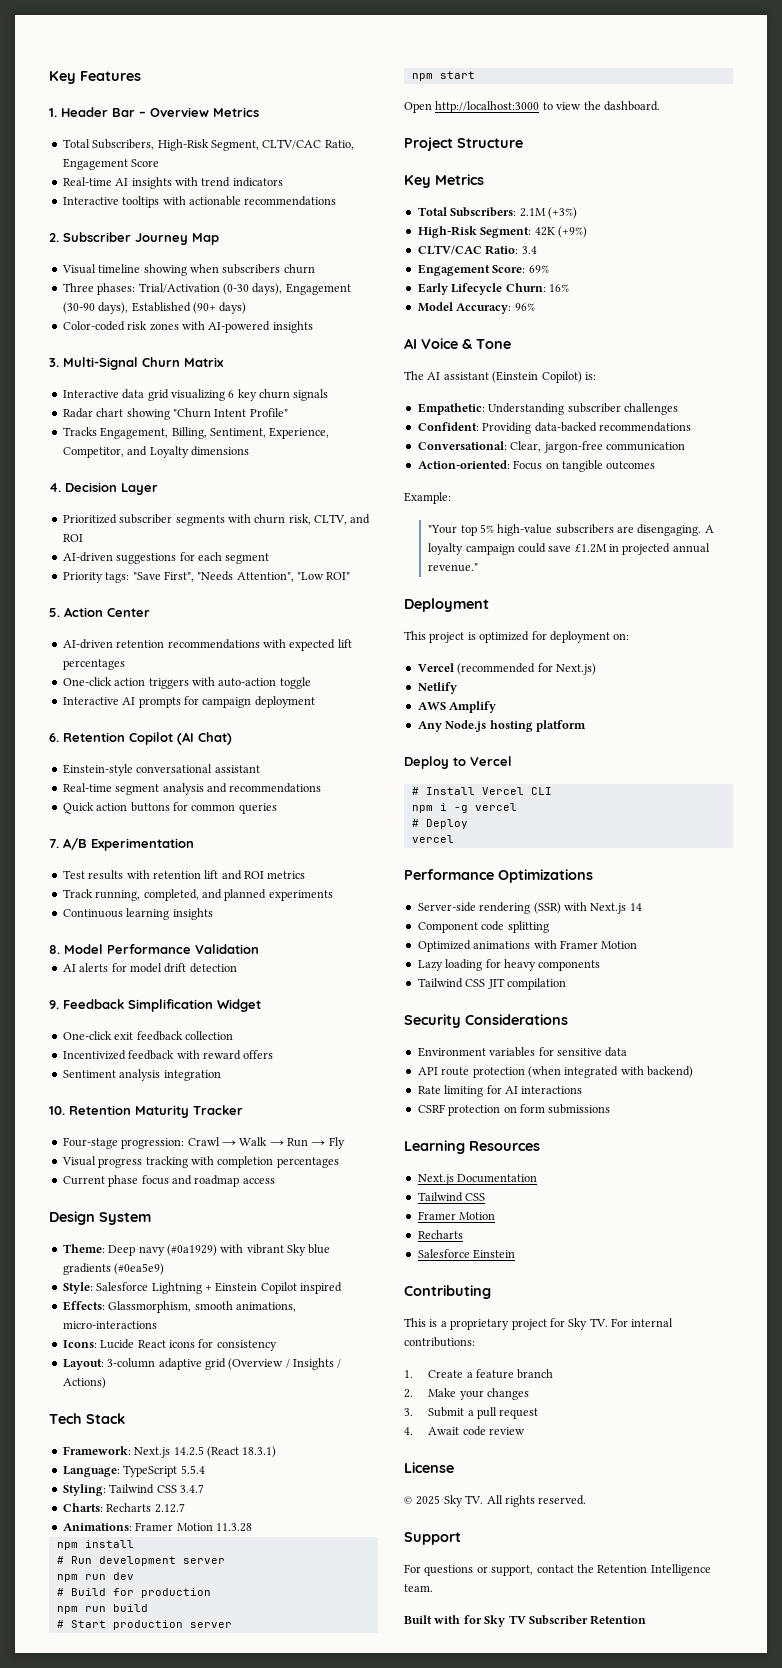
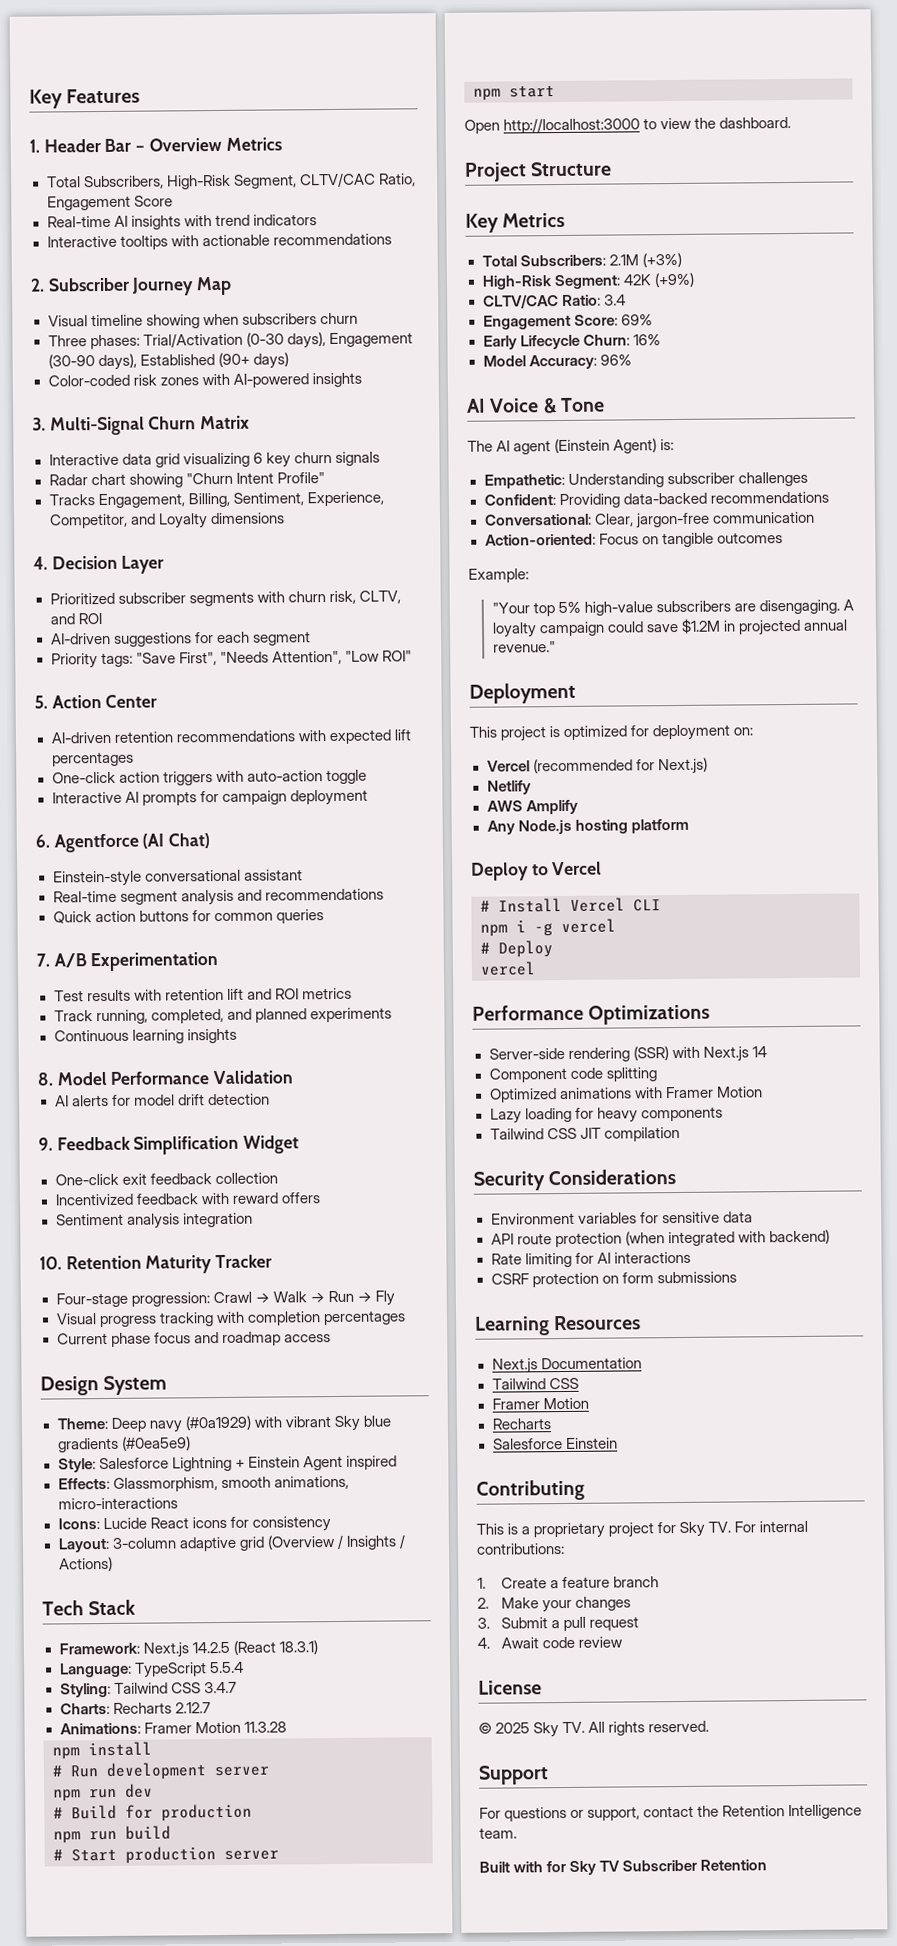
[63,732,173,745] Retention Copilot -> [53,833,139,853] Agentforce
[260,1282,297,1294] Copilot -> [302,1455,343,1471] Agent
[443,371,582,383] assistant (Einstein Copilot) -> [513,438,658,455] agent (Einstein Agent)
[574,544,607,553] £1.2M -> [680,618,721,634] $1.2M

